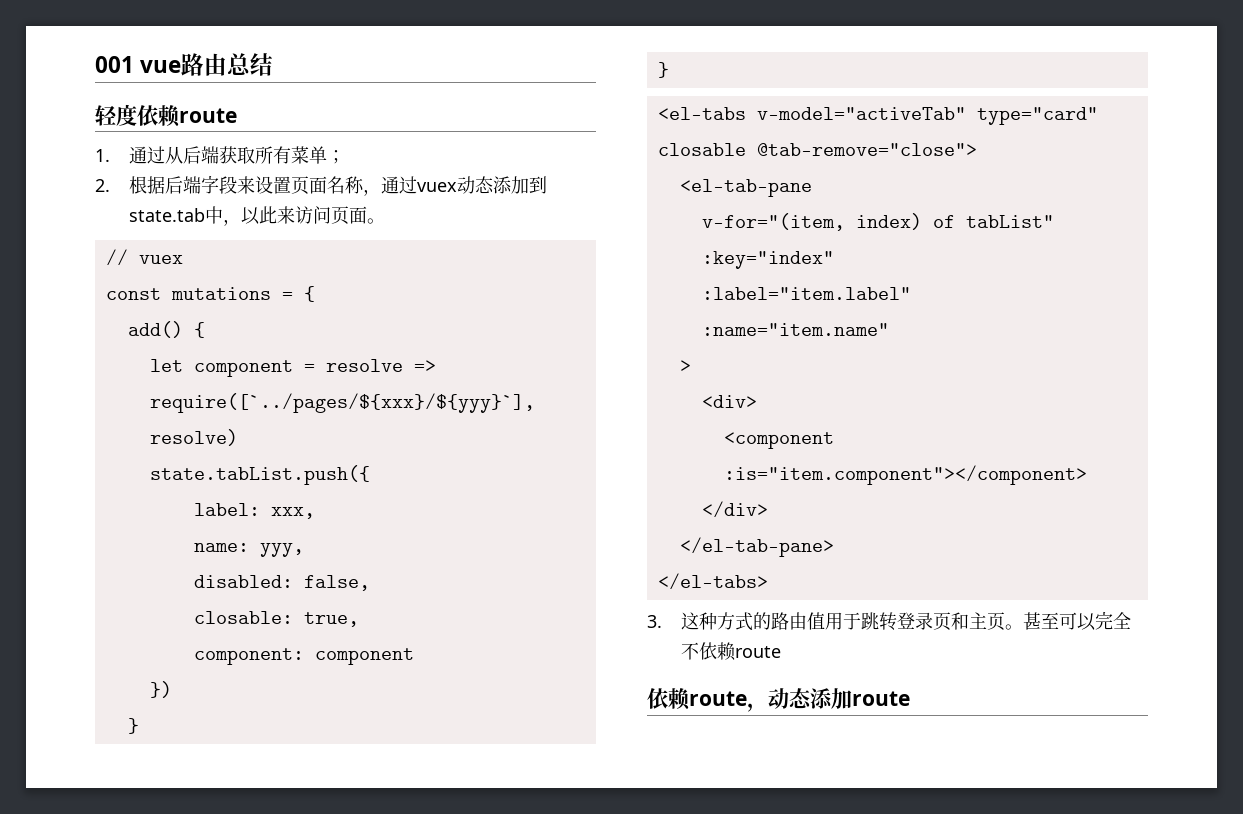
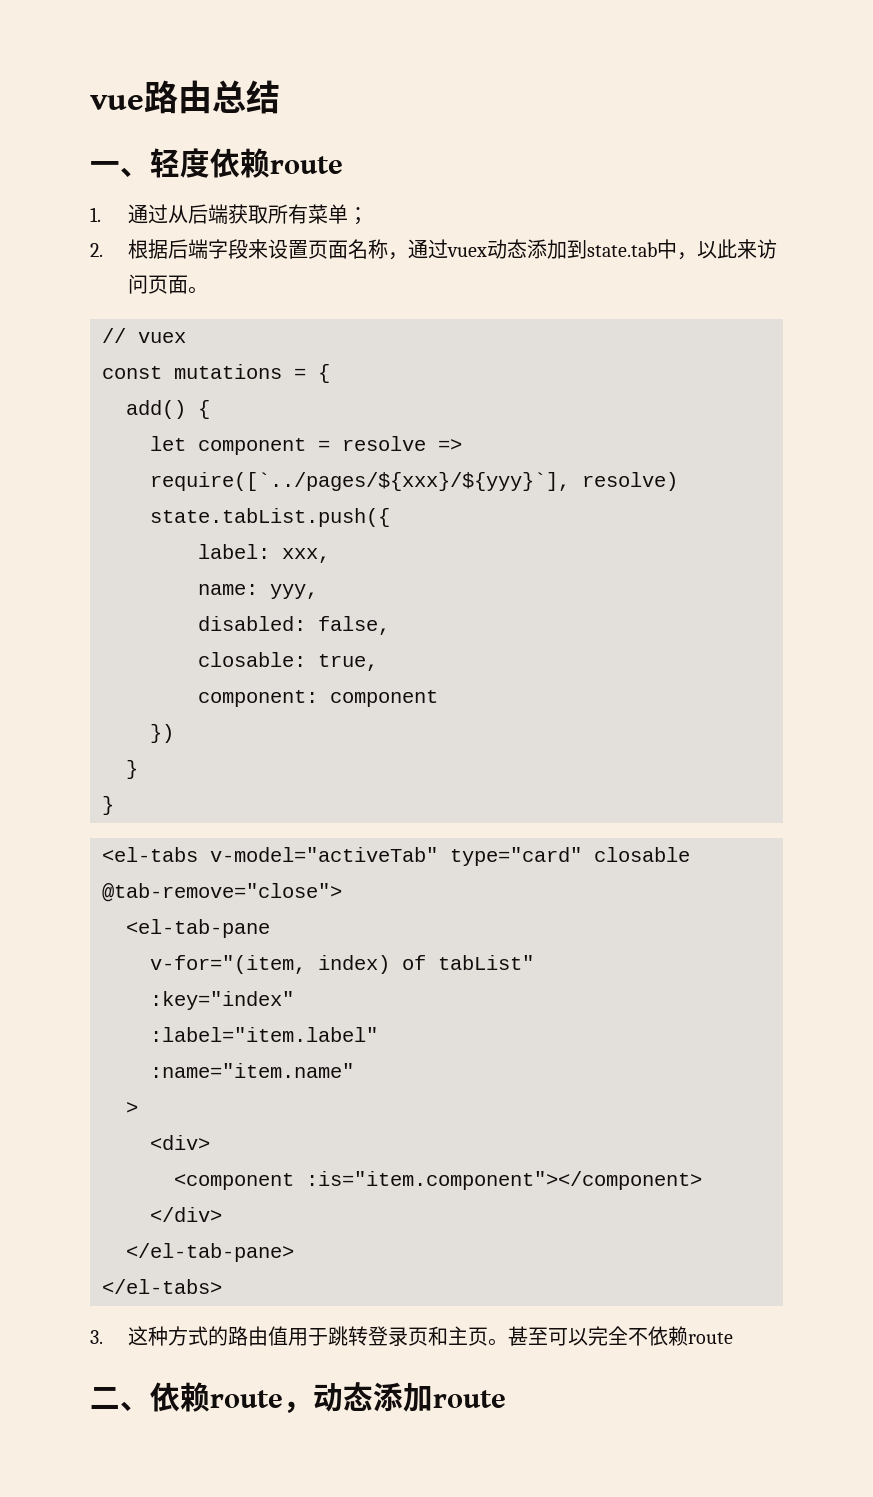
[95,56,134,73] 001 -> (90, 102) none
(274, 64) none -> [90,161,150,177] 一、
(782, 652) none -> [90,1387,150,1411] 二、

